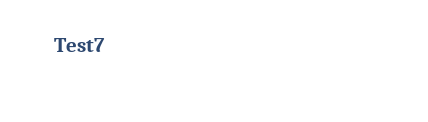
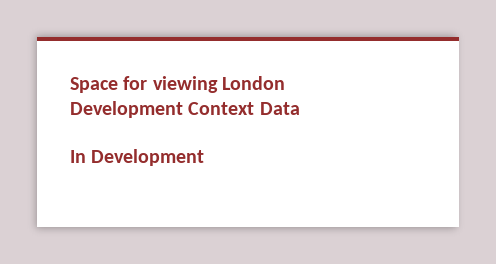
[54,38,105,52] Test7 -> [70,76,285,93] [70,101,300,118] [70,149,205,166] Space for viewing London Development Context Data // In Development

